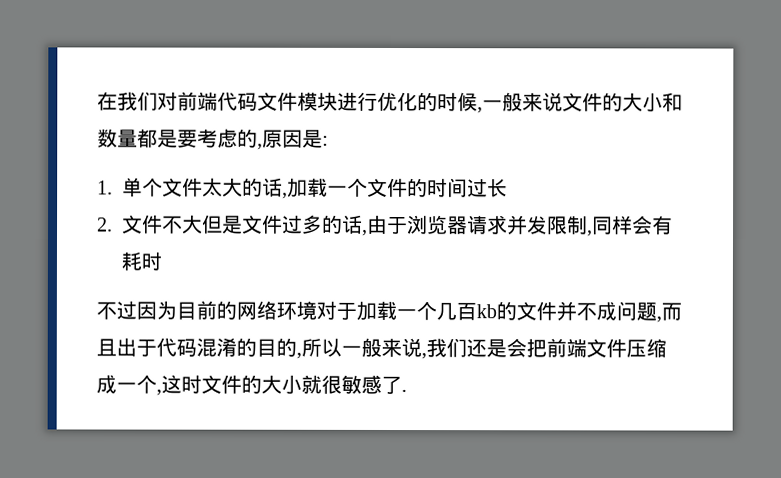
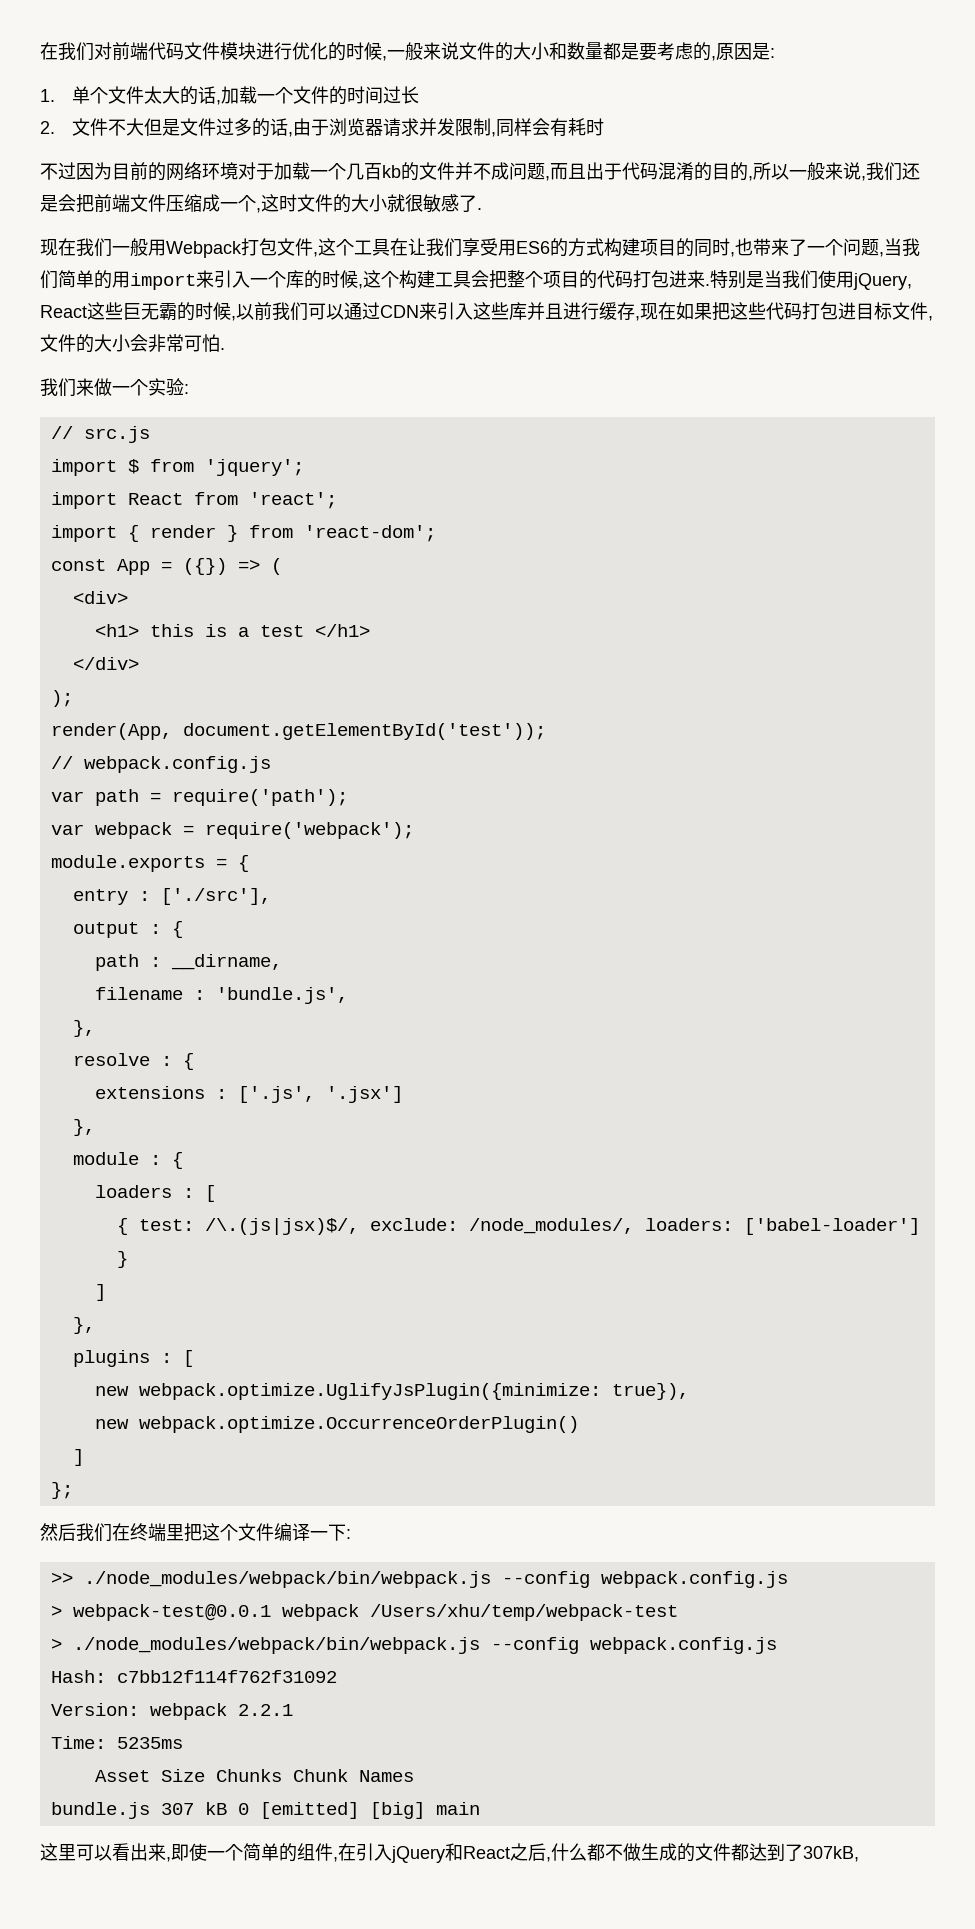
(407, 391) none -> [40,238,920,258] [40,270,912,290] [40,302,933,321] [40,334,225,353] [40,378,189,397] [50,426,150,443] [50,459,304,476] [50,492,337,509] [50,525,436,542] [50,558,282,575] [72,591,128,604] [94,624,370,637] [72,657,139,670] [50,690,73,707] [50,723,546,740] [50,756,271,773] [50,789,348,806] [50,822,414,839] [50,855,249,872] [72,888,271,905] [72,921,183,938] [94,954,282,971] [94,987,348,1004] [72,1020,95,1037] [72,1053,194,1070] [94,1086,403,1103] [72,1119,95,1136] [72,1152,183,1169] [94,1185,216,1202] [116,1218,920,1235] [116,1251,128,1268] [94,1284,106,1301] [72,1317,95,1334] [72,1350,194,1367] [94,1383,689,1400] [94,1416,579,1433] [72,1449,84,1466] [50,1482,73,1499] [40,1523,351,1542] [50,1571,788,1588] [50,1604,678,1621] [50,1637,777,1654] [50,1670,337,1683] [50,1703,293,1720] [50,1736,183,1749] [94,1769,414,1782] [50,1802,480,1819] [40,1843,859,1863] // 现在我们一般用Webpack打包文件,这个工具在让我们享受用ES6的方式构建项目的同时,也带来了一个问题,当我们简单的用import来引入一个库的时候,这个构建工具会把整个项目的代码打包进来.特别是当我们使用jQuery, React这些巨无霸的时候,以前我们可以通过CDN来引入这些库并且进行缓存,现在如果把这些代码打包进目标文件,文件的大小会非常可怕. // 我们来做一个实验: // // src.js // import $ from 'jquery'; // import React from 'react'; // import { render } from 'react-dom'; // const App = ({}) => ( // <div> // <h1> this is a test </h1> // </div> // ); // render(App, document.getElementById('test')); // // webpack.config.js // var path = require('path'); // var webpack = require('webpack'); // module.exports = { // entry : ['./src'], // output : { // path : __dirname, // filename : 'bundle.js', // }, // resolve : { // extensions : ['.js', '.jsx'] // }, // module : { // loaders : [ // { test: /\.(js|jsx)$/, exclude: /node_modules/, loaders: ['babel-loader'] } // ] // }, // plugins : [ // new webpack.optimize.UglifyJsPlugin({minimize: true}), // new webpack.optimize.OccurrenceOrderPlugin() // ] // }; // 然后我们在终端里把这个文件编译一下: // >> ./node_modules/webpack/bin/webpack.js --config webpack.config.js // > webpack-test@0.0.1 webpack /Users/xhu/temp/webpack-test // > ./node_modules/webpack/bin/webpack.js --config webpack.config.js // Hash: c7bb12f114f762f31092 // Version: webpack 2.2.1 // Time: 5235ms // Asset Size Chunks Chunk Names // bundle.js 307 kB 0 [emitted] [big] main // 这里可以看出来,即使一个简单的组件,在引入jQuery和React之后,什么都不做生成的文件都达到了307kB,

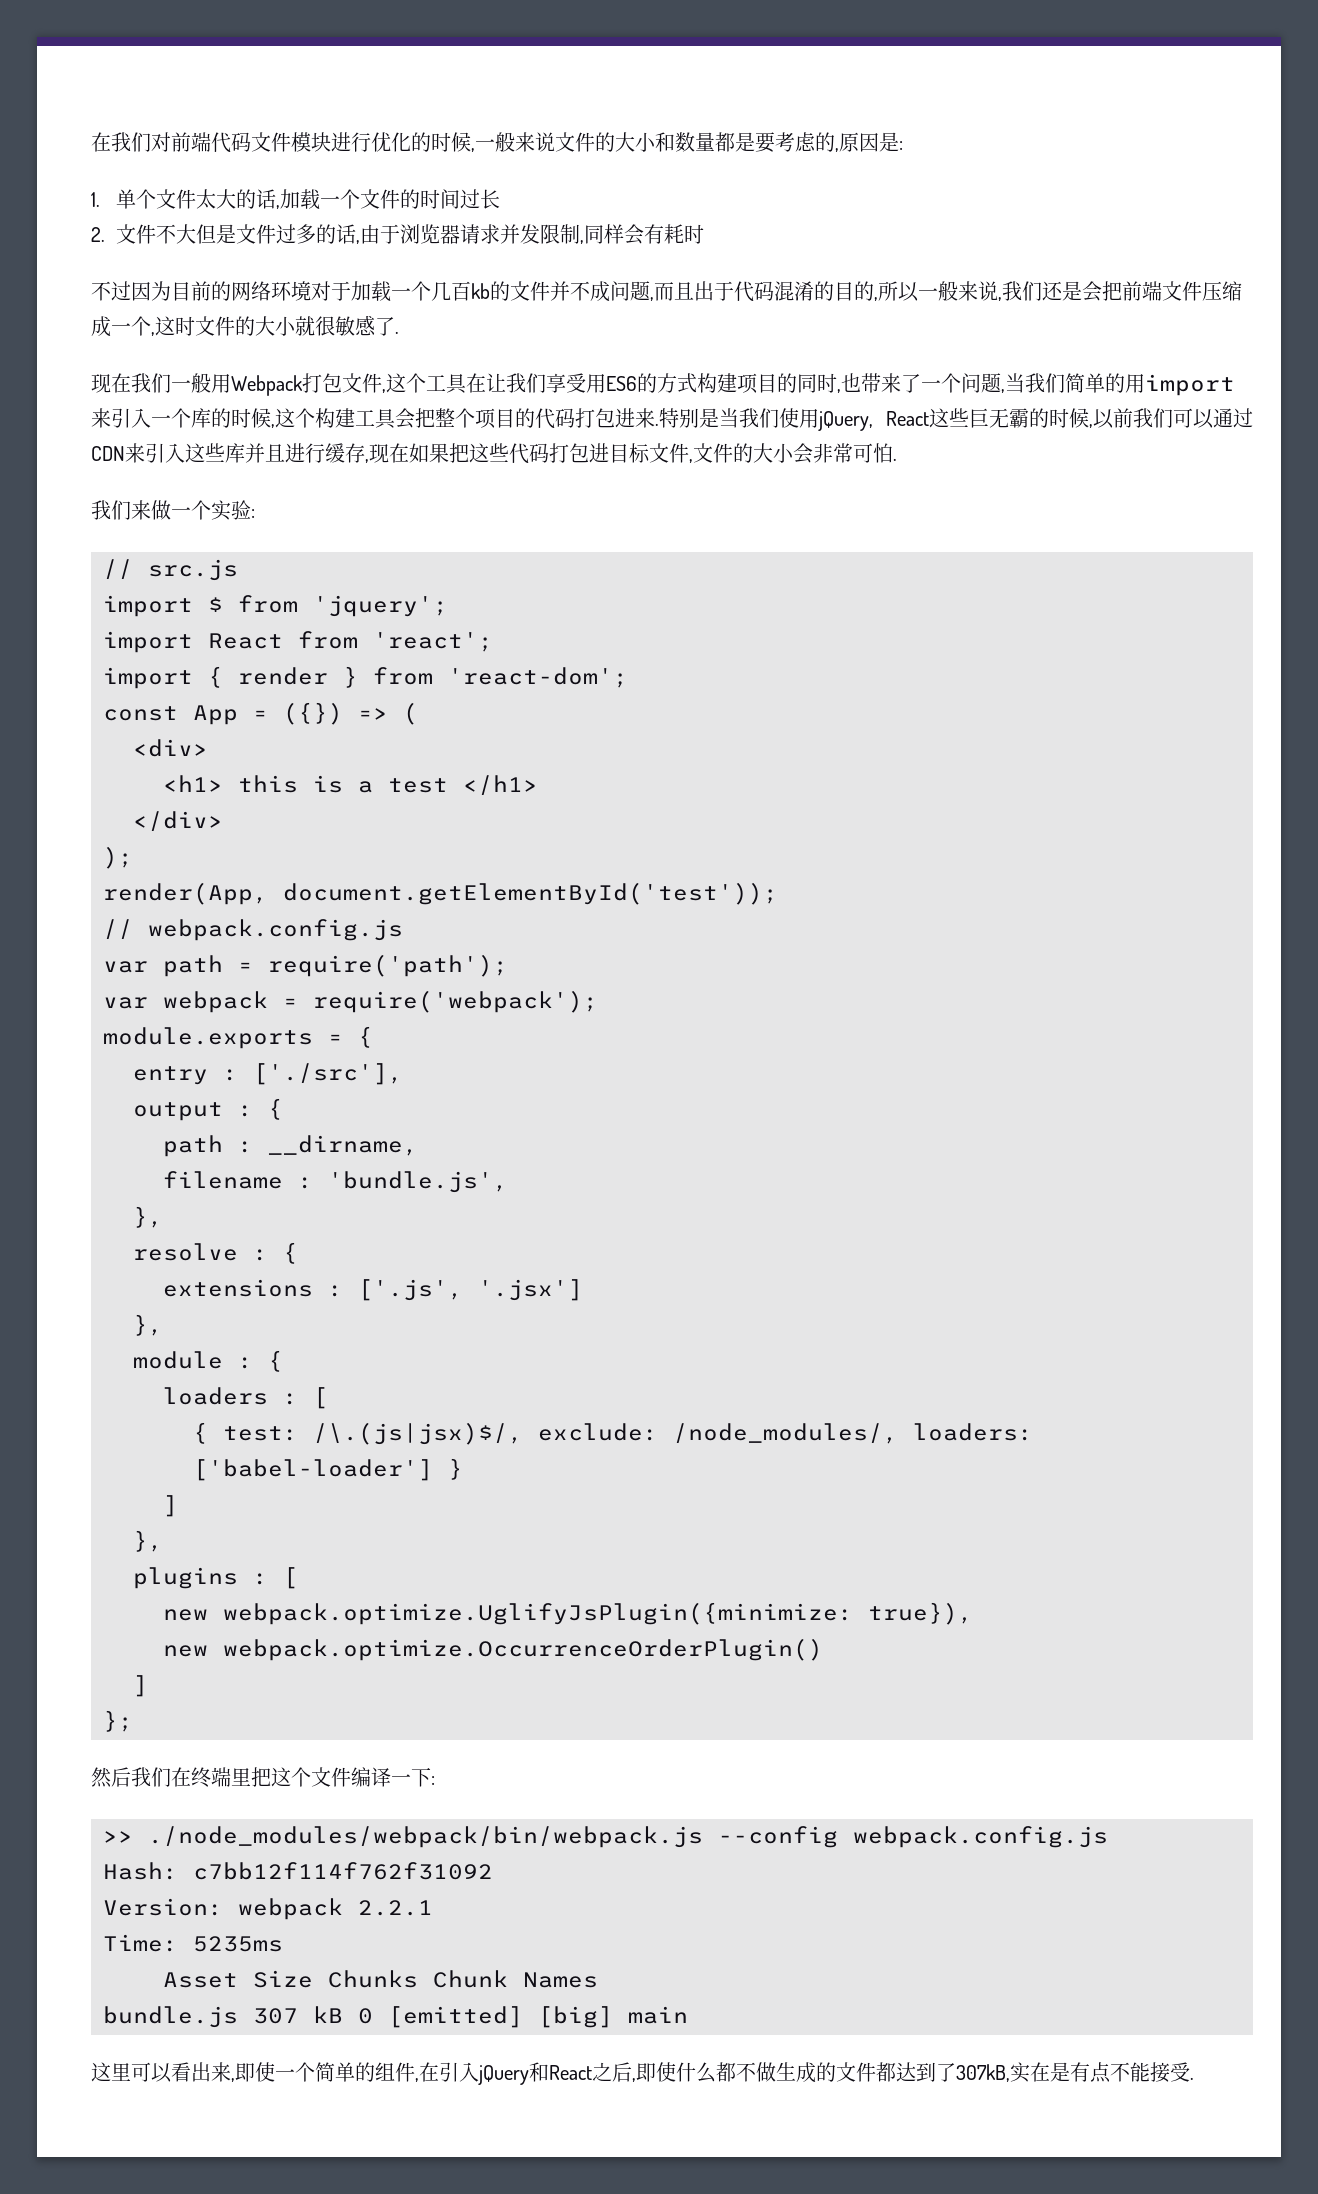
[50,1604,678,1621] [50,1637,777,1654] // > webpack-test@0.0.1 webpack /Users/xhu/temp/webpack-test // > ./node_modules/webpack/bin/webpack.js --config webpack.config.js -> (1108, 1837) none
(551, 1859) none -> [636,2062,676,2082] 即使
(859, 1854) none -> [1010,2062,1194,2083] 实在是有点不能接受.

